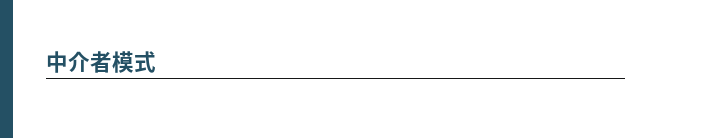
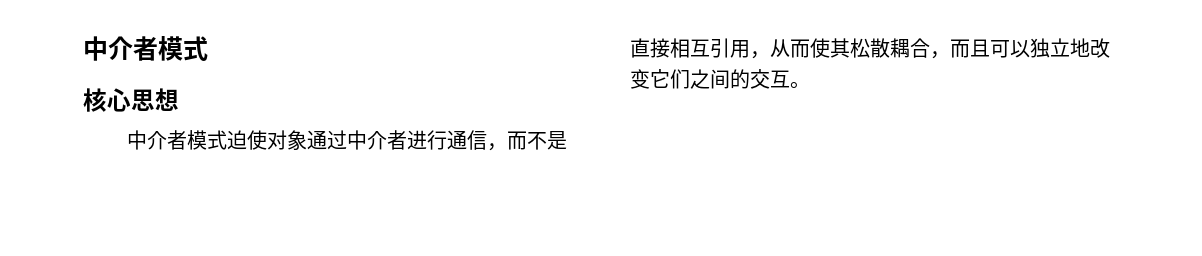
[46,51,156,73] 中介者模式 -> [83,36,208,61] [83,88,179,112] [127,130,568,151] [630,38,1110,59] [630,69,810,89] 中介者模式 // 核心思想 // 中介者模式迫使对象通过中介者进行通信，而不是直接相互引用，从而使其松散耦合，而且可以独立地改变它们之间的交互。

